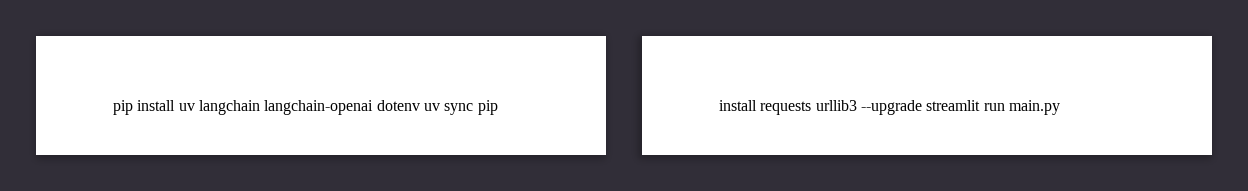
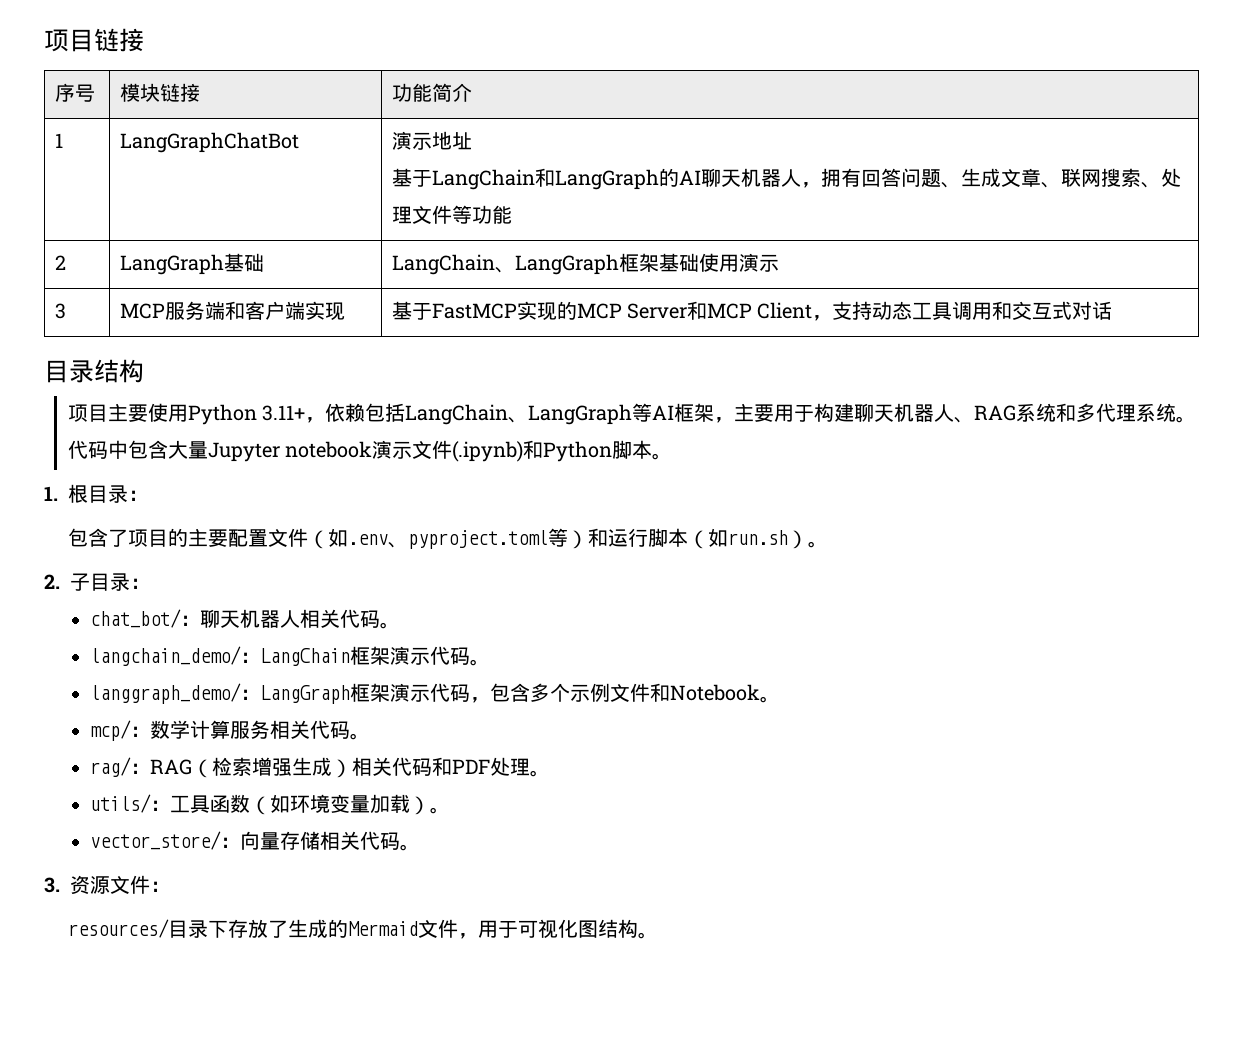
[113,100,1060,115] pip install uv langchain langchain-openai dotenv uv sync pip install requests urllib3 --upgrade streamlit run main.py -> [44,28,144,52] [54,83,95,102] [119,83,200,102] [391,83,472,102] [54,133,63,148] [119,132,299,153] [391,131,472,150] [391,168,1181,190] [391,205,512,224] [54,255,66,270] [119,253,264,275] [391,253,779,275] [54,303,66,319] [119,301,345,321] [391,301,1113,321] [44,359,144,383] [68,403,1197,425] [68,440,673,462] [44,484,149,503] [68,528,829,549] [44,573,150,591] [90,609,401,629] [90,646,491,666] [90,683,781,704] [90,720,371,741] [90,757,551,778] [90,794,451,815] [90,831,421,851] [44,875,170,895] [68,919,659,939] 项目链接 // 序号 | 模块链接 | 功能简介 // 1 | LangGraphChatBot | 演示地址 // 基于LangChain和LangGraph的AI聊天机器人，拥有回答问题、生成文章、联网搜索、处理文件等功能 // 2 | LangGraph基础 | LangChain、LangGraph框架基础使用演示 // 3 | MCP服务端和客户端实现 | 基于FastMCP实现的MCP Server和MCP Client，支持动态工具调用和交互式对话 // 目录结构 // 项目主要使用Python 3.11+，依赖包括LangChain、LangGraph等AI框架，主要用于构建聊天机器人、RAG系统和多代理系统。代码中包含大量Jupyter notebook演示文件(.ipynb)和Python脚本。 // 1.根目录： // 包含了项目的主要配置文件（如.env、pyproject.toml等）和运行脚本（如run.sh）。 // 2.子目录： // chat_bot/：聊天机器人相关代码。 // langchain_demo/：LangChain框架演示代码。 // langgraph_demo/：LangGraph框架演示代码，包含多个示例文件和Notebook。 // mcp/：数学计算服务相关代码。 // rag/：RAG（检索增强生成）相关代码和PDF处理。 // utils/：工具函数（如环境变量加载）。 // vector_store/：向量存储相关代码。 // 3.资源文件： // resources/目录下存放了生成的Mermaid文件，用于可视化图结构。

